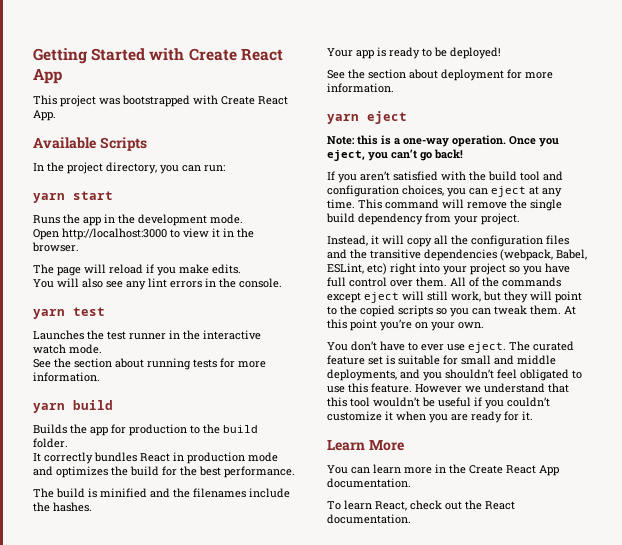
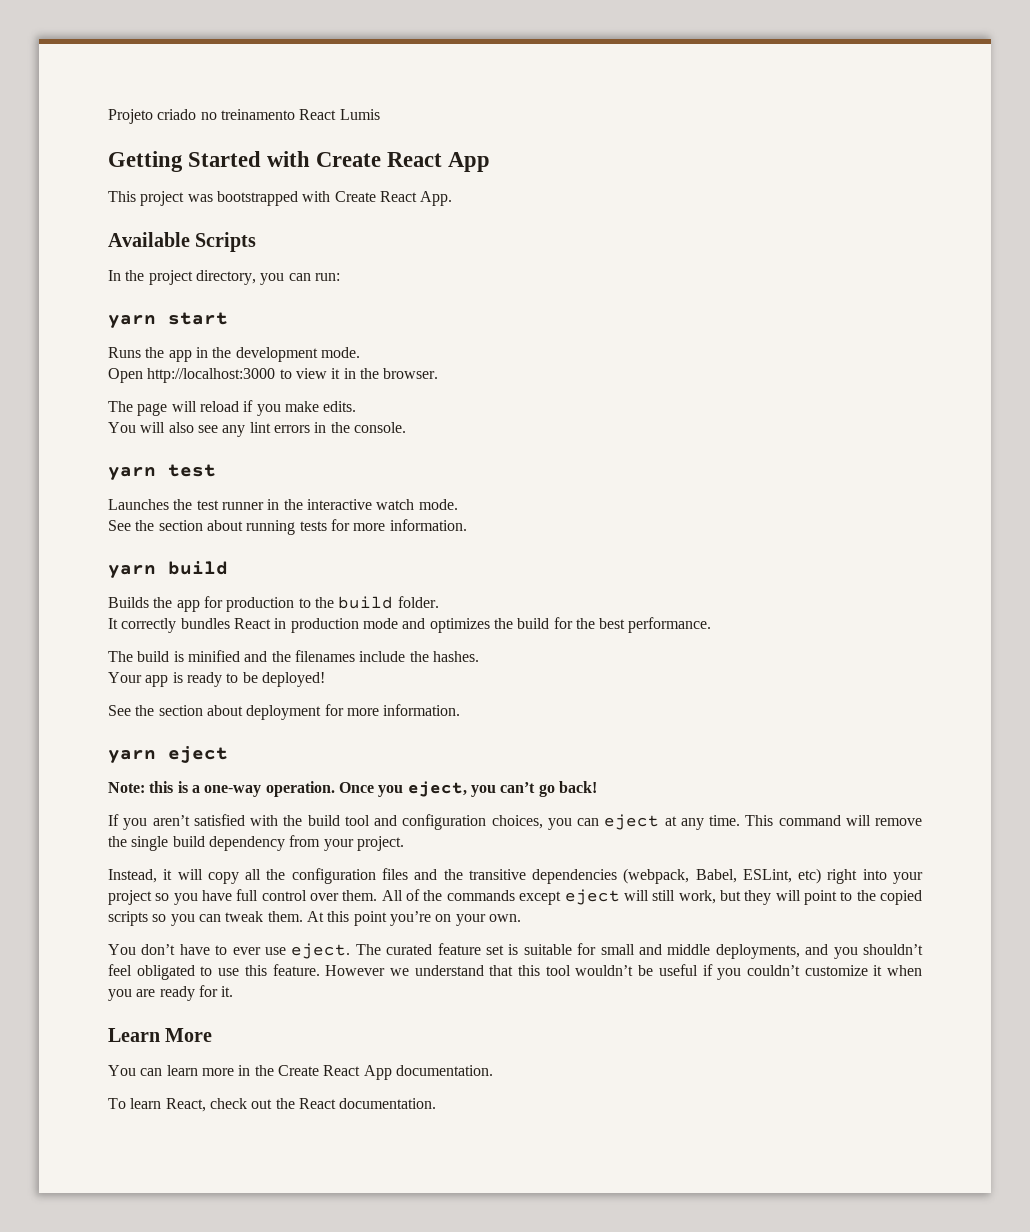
(33, 56) none -> [108,109,380,124] Projeto criado no treinamento React Lumis //

